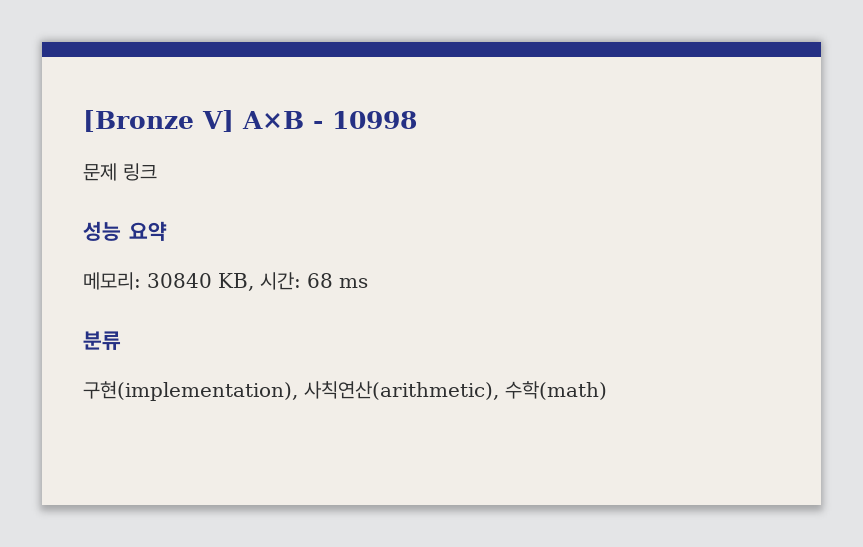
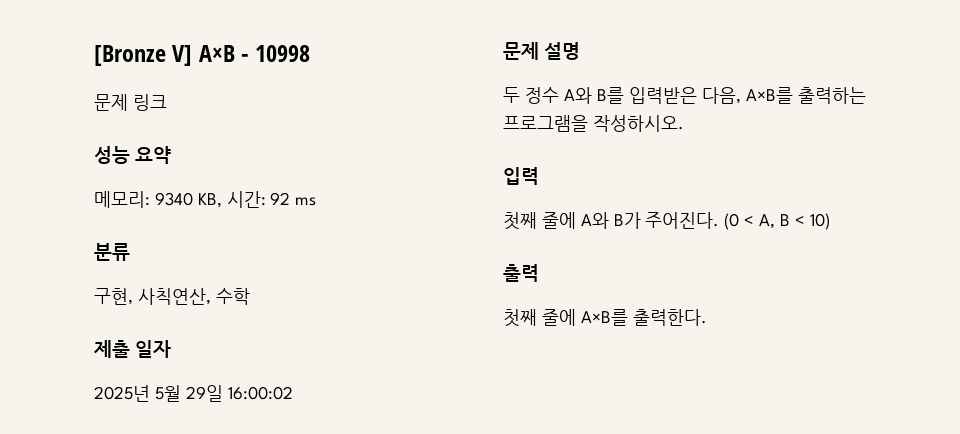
[147,273,212,288] 30840 -> [154,192,193,206] 9340
[307,273,333,288] 68 -> [270,192,291,205] 92
[83,381,607,401] 구현(implementation), 사칙연산(arithmetic), 수학(math) -> [94,288,250,305] [94,340,171,358] [94,385,293,402] [503,42,580,60] [503,87,866,104] [503,115,684,132] [503,167,539,185] [503,212,830,230] [503,264,539,282] [503,309,707,327] 구현, 사칙연산, 수학 // 제출 일자 // 2025년 5월 29일 16:00:02 // 문제 설명 // 두 정수 A와 B를 입력받은 다음, A×B를 출력하는 프로그램을 작성하시오. // 입력 // 첫째 줄에 A와 B가 주어진다. (0 < A, B < 10) // 출력 // 첫째 줄에 A×B를 출력한다.

